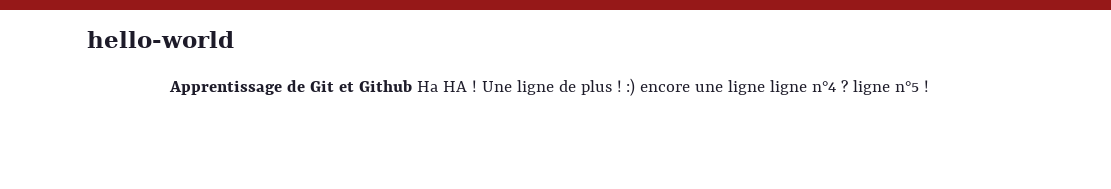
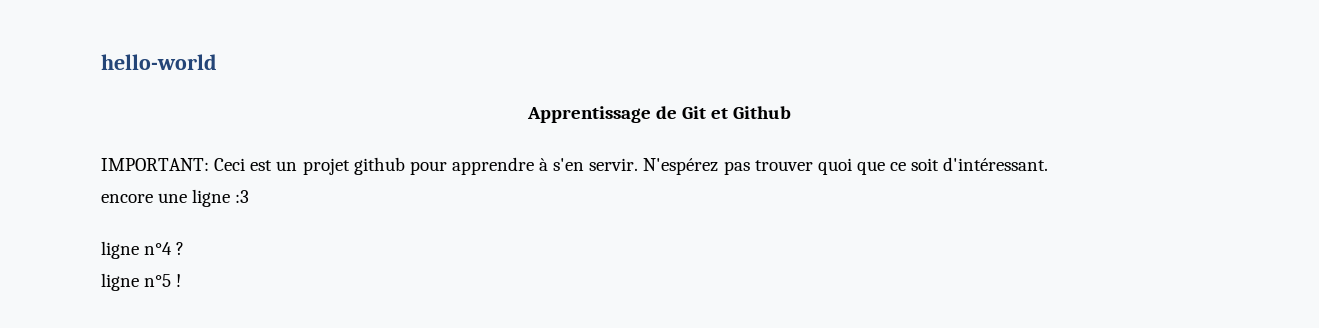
[416,78,636,96] Ha HA ! Une ligne de plus ! :) -> [101,157,1049,175] // IMPORTANT: Ceci est un projet github pour apprendre à s'en servir. N'espérez pas trouver quoi que ce soit d'intéressant. //
(766, 87) none -> [235,190,250,203] :3 //
(849, 86) none -> (185, 248) //

